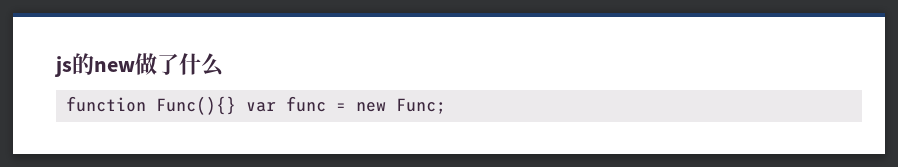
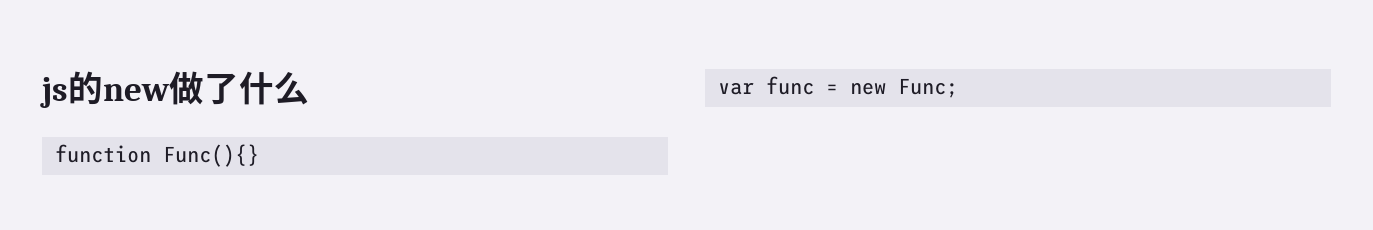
(237, 105) none -> (260, 155) //

